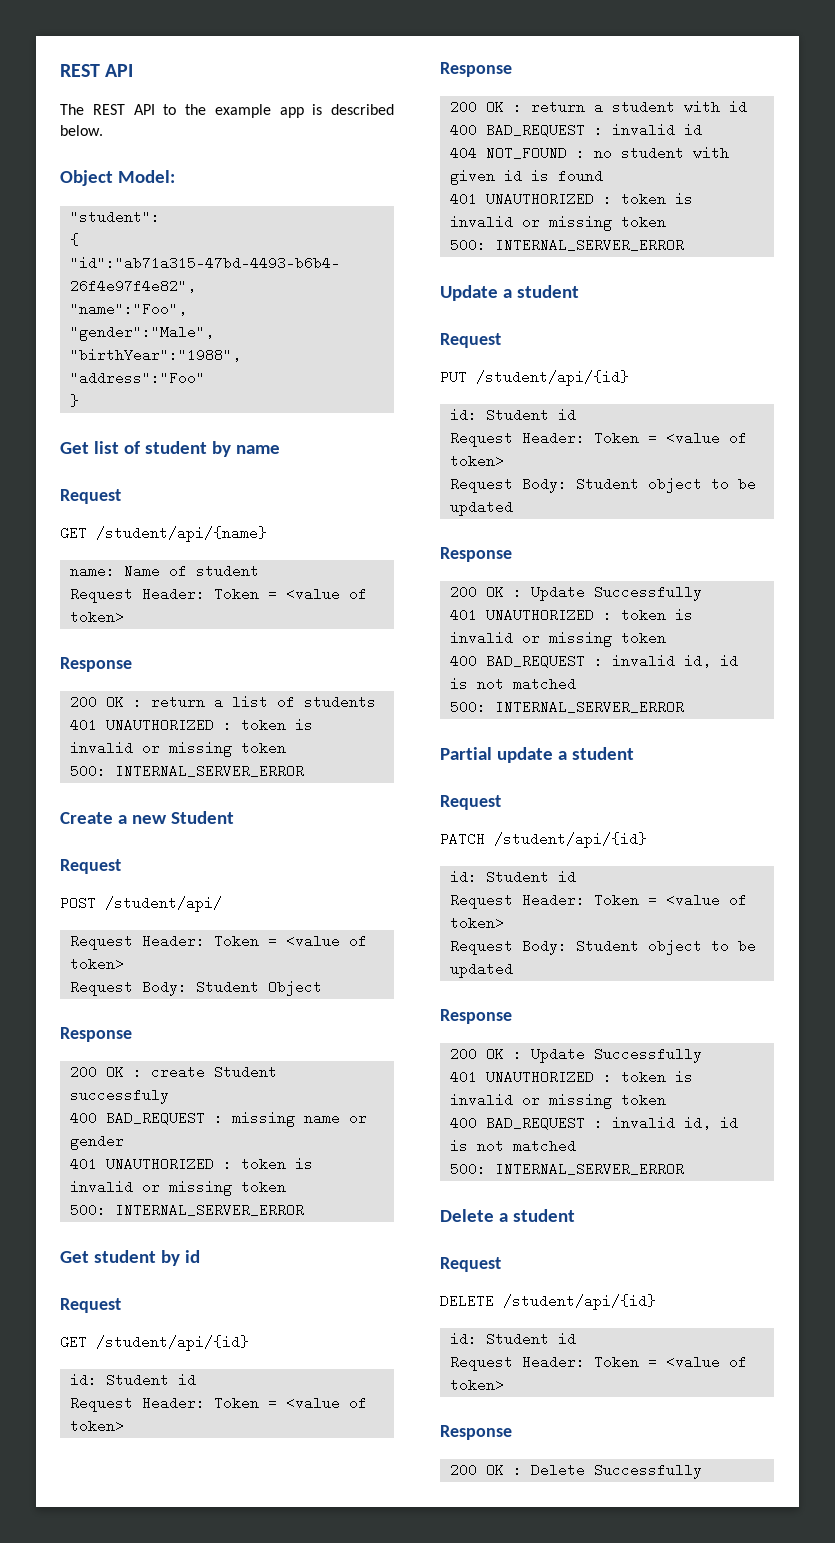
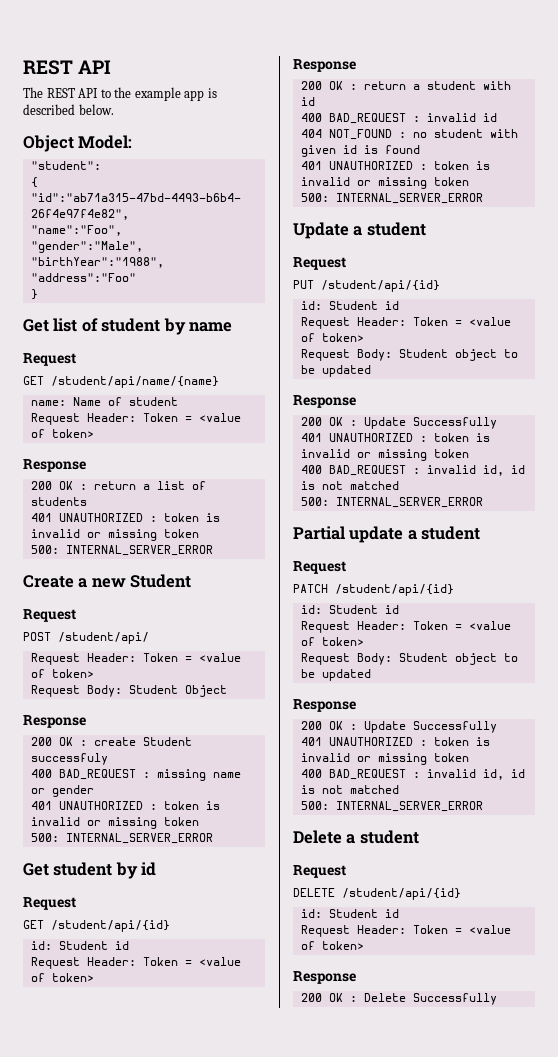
[96,526,267,542] /student/api/{name} -> [51,376,219,388] /student/api/name/{name}

